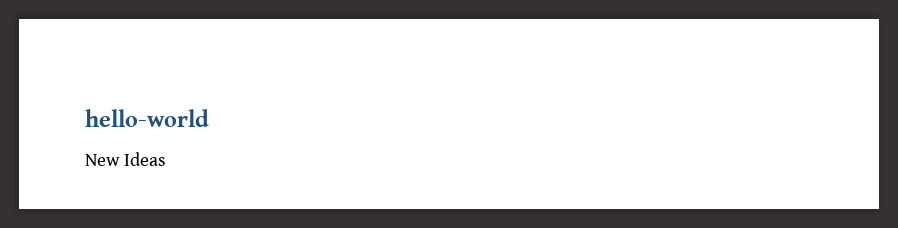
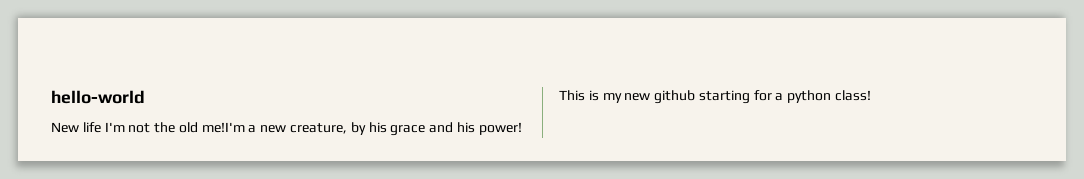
[123,152,166,166] Ideas -> [82,122,522,136] [559,90,872,104] life I'm not the old me!I'm a new creature, by his grace and his power! This is my new github starting for a python class!

